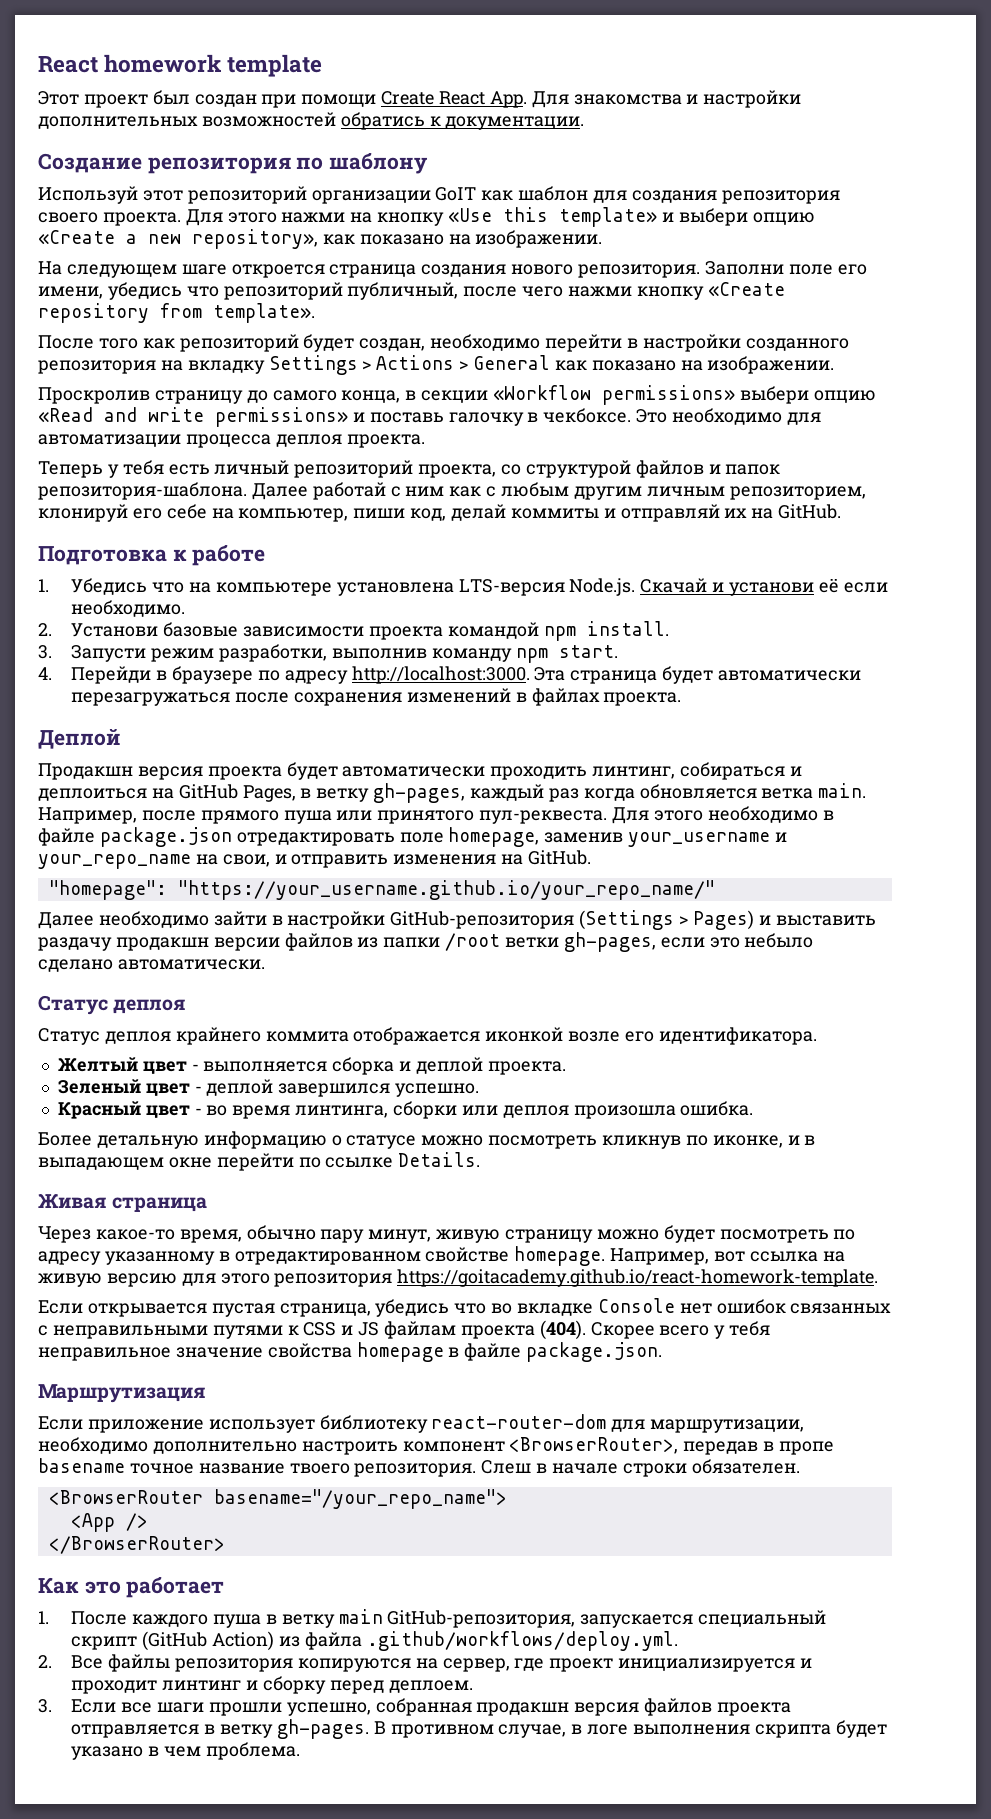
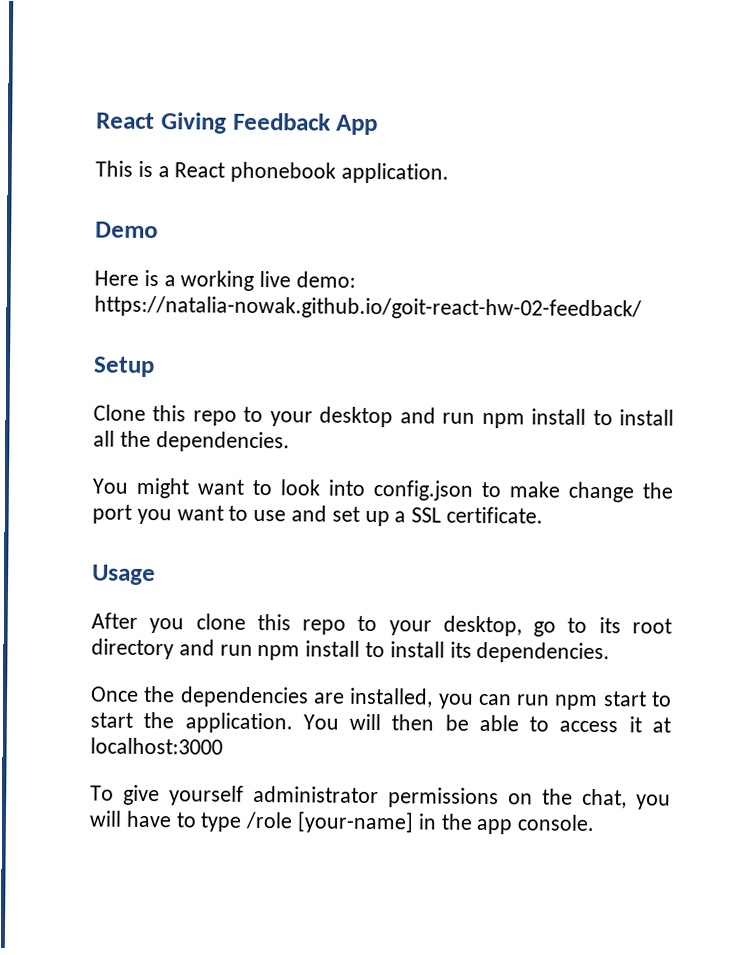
[38,54,323,77] [38,90,802,108] [38,112,585,130] [38,153,429,174] [38,186,840,204] [38,207,815,227] [38,229,603,249] [38,261,867,278] [38,282,785,300] [38,303,315,323] [38,334,849,352] [38,355,835,375] [38,385,876,405] [38,407,821,427] [38,434,425,448] [38,460,781,478] [38,482,866,500] [38,504,842,522] [38,545,266,566] [38,578,888,596] [71,600,186,617] [38,621,669,641] [38,644,618,663] [38,666,862,684] [71,688,682,706] [38,729,121,749] [38,762,802,780] [38,783,867,803] [38,806,834,824] [38,827,788,847] [38,850,592,869] [48,880,715,900] [38,910,876,930] [38,932,814,952] [38,959,265,972] [38,995,187,1015] [38,1027,817,1045] [57,1057,566,1075] [57,1079,480,1097] [57,1101,754,1119] [38,1131,816,1149] [38,1152,481,1171] [38,1194,208,1212] [38,1225,856,1243] [38,1246,845,1266] [38,1269,879,1287] [38,1298,892,1317] [38,1320,771,1340] [38,1342,663,1362] [38,1384,206,1403] [38,1414,805,1433] [38,1437,835,1455] [38,1458,800,1477] [48,1489,507,1509] [70,1513,148,1532] [48,1536,225,1554] [38,1577,225,1598] [38,1609,827,1628] [71,1631,678,1651] [38,1654,813,1672] [71,1676,473,1694] [38,1698,792,1716] [71,1719,887,1739] [71,1742,300,1760] React homework template // Этот проект был создан при помощи Create React App. Для знакомства и настройки дополнительных возможностей обратись к документации. // Создание репозитория по шаблону // Используй этот репозиторий организации GoIT как шаблон для создания репозитория своего проекта. Для этого нажми на кнопку «Use this template» и выбери опцию «Create a new repository», как показано на изображении. // На следующем шаге откроется страница создания нового репозитория. Заполни поле его имени, убедись что репозиторий публичный, после чего нажми кнопку «Create repository from template». // После того как репозиторий будет создан, необходимо перейти в настройки созданного репозитория на вкладку Settings > Actions > General как показано на изображении. // Проскролив страницу до самого конца, в секции «Workflow permissions» выбери опцию «Read and write permissions» и поставь галочку в чекбоксе. Это необходимо для автоматизации процесса деплоя проекта. // Теперь у тебя есть личный репозиторий проекта, со структурой файлов и папок репозитория-шаблона. Далее работай с ним как с любым другим личным репозиторием, клонируй его себе на компьютер, пиши код, делай коммиты и отправляй их на GitHub. // Подготовка к работе // 1. Убедись что на компьютере установлена LTS-версия Node.js. Скачай и установи её если необходимо. // 2. Установи базовые зависимости проекта командой npm install. // 3. Запусти режим разработки, выполнив команду npm start. // 4. Перейди в браузере по адресу http://localhost:3000. Эта страница будет автоматически перезагружаться после сохранения изменений в файлах проекта. // Деплой // Продакшн версия проекта будет автоматически проходить линтинг, собираться и деплоиться на GitHub Pages, в ветку gh-pages, каждый раз когда обновляется ветка main. Например, после прямого пуша или принятого пул-реквеста. Для этого необходимо в файле package.json отредактировать поле homepage, заменив your_username и your_repo_name на свои, и отправить изменения на GitHub. // "homepage": "https://your_username.github.io/your_repo_name/" // Далее необходимо зайти в настройки GitHub-репозитория (Settings > Pages) и выставить раздачу продакшн версии файлов из папки /root ветки gh-pages, если это небыло сделано автоматически. // Статус деплоя // Статус деплоя крайнего коммита отображается иконкой возле его идентификатора. // Желтый цвет - выполняется сборка и деплой проекта. // Зеленый цвет - деплой завершился успешно. // Красный цвет - во время линтинга, сборки или деплоя произошла ошибка. // Более детальную информацию о статусе можно посмотреть кликнув по иконке, и в выпадающем окне перейти по ссылке Details. // Живая страница // Через какое-то время, обычно пару минут, живую страницу можно будет посмотреть по адресу указанному в отредактированном свойстве homepage. Например, вот ссылка на живую версию для этого репозитория https://goitacademy.github.io/react-homework-template. // Если открывается пустая страница, убедись что во вкладке Console нет ошибок связанных с неправильными путями к CSS и JS файлам проекта (404). Скорее всего у тебя неправильное значение свойства homepage в файле package.json. // Маршрутизация // Если приложение использует библиотеку react-router-dom для маршрутизации, необходимо дополнительно настроить компонент <BrowserRouter>, передав в пропе basename точное название твоего репозитория. Слеш в начале строки обязателен. // <BrowserRouter basename="/your_repo_name"> // <App /> // </BrowserRouter> // Как это работает // 1. После каждого пуша в ветку main GitHub-репозитория, запускается специальный скрипт (GitHub Action) из файла .github/workflows/deploy.yml. // 2. Все файлы репозитория копируются на сервер, где проект инициализируется и проходит линтинг и сборку перед деплоем. // 3. Если все шаги прошли успешно, собранная продакшн версия файлов проекта отправляется в ветку gh-pages. В противном случае, в логе выполнения скрипта будет указано в чем проблема. -> [96,112,379,136] [95,160,450,184] [95,221,158,239] [94,269,357,291] [94,295,642,321] [93,356,155,378] [93,404,674,429] [93,430,290,453] [92,477,673,503] [92,504,544,527] [92,564,156,586] [91,612,672,637] [91,638,611,664] [90,685,672,711] [90,711,671,734] [90,737,223,755] [90,784,671,810] [89,810,596,835] React Giving Feedback App // This is a React phonebook application. // Demo // Here is a working live demo: https://natalia-nowak.github.io/goit-react-hw-02-feedback/ // Setup // Clone this repo to your desktop and run npm install to install all the dependencies. // You might want to look into config.json to make change the port you want to use and set up a SSL certificate. // Usage // After you clone this repo to your desktop, go to its root directory and run npm install to install its dependencies. // Once the dependencies are installed, you can run npm start to start the application. You will then be able to access it at localhost:3000 // To give yourself administrator permissions on the chat, you will have to type /role [your-name] in the app console.

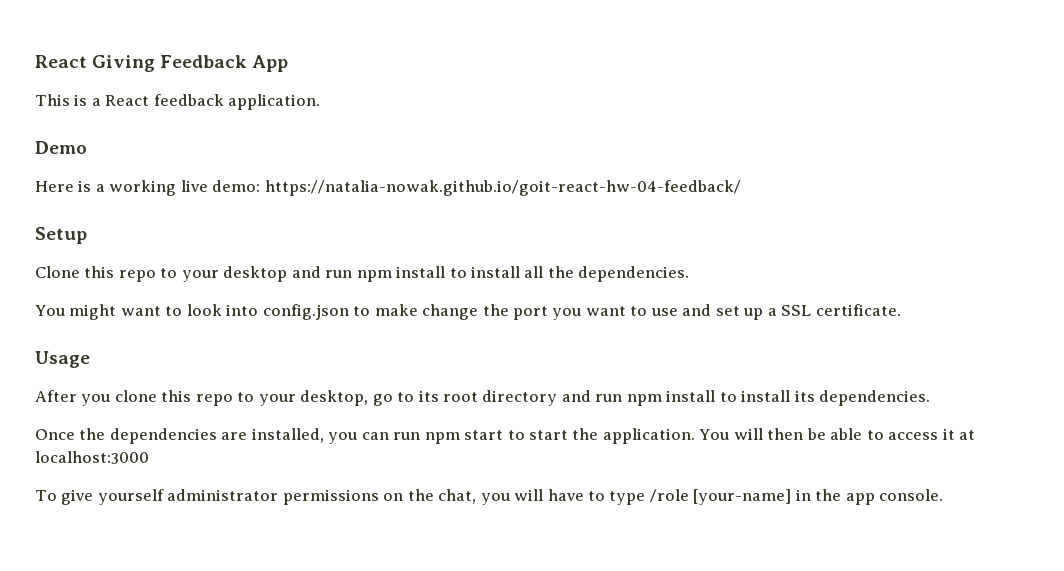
[230,161,337,183] phonebook -> [153,94,224,106] feedback
[94,295,642,321] https://natalia-nowak.github.io/goit-react-hw-02-feedback/ -> [264,180,741,196] https://natalia-nowak.github.io/goit-react-hw-04-feedback/

